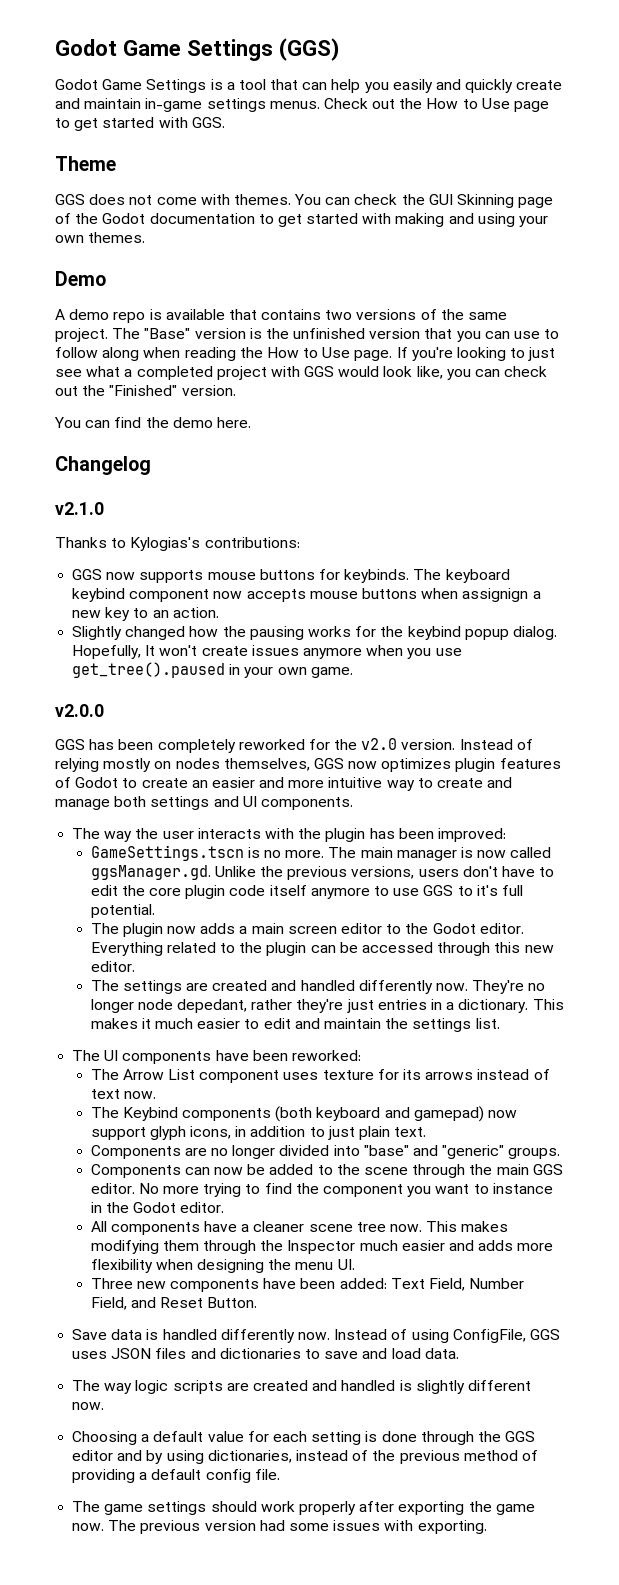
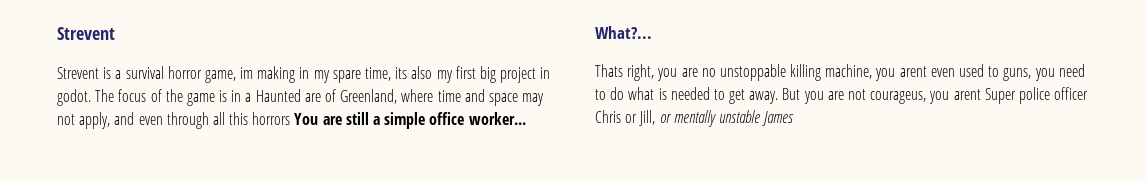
[55,38,340,61] [55,79,563,93] [55,98,550,112] [55,117,225,131] [55,156,116,171] [55,194,554,208] [55,213,549,227] [55,232,146,243] [55,271,106,286] [55,309,508,323] [55,328,560,342] [55,347,556,361] [55,366,548,380] [55,385,236,396] [54,417,251,428] [55,456,151,475] [55,502,104,515] [55,537,300,551] [72,569,510,583] [72,588,541,602] [72,607,219,621] [72,626,557,640] [72,645,462,659] [72,662,353,678] [55,704,104,717] [55,738,533,753] [55,758,561,772] [55,777,513,791] [55,796,353,810] [72,828,506,842] [90,845,552,861] [90,865,555,880] [90,885,523,899] [90,904,155,918] [90,923,524,937] [90,942,554,956] [90,961,135,972] [90,980,546,994] [90,999,564,1013] [90,1018,500,1032] [72,1050,361,1064] [90,1069,550,1083] [90,1089,156,1099] [90,1106,517,1122] [90,1126,427,1140] [90,1145,561,1159] [90,1164,563,1178] [90,1183,553,1197] [90,1202,225,1213] [90,1221,509,1235] [90,1240,554,1254] [90,1259,355,1273] [90,1278,525,1292] [90,1297,258,1310] [72,1329,560,1343] [72,1348,459,1359] [72,1380,531,1394] [72,1402,105,1410] [72,1431,536,1445] [72,1450,538,1464] [72,1469,280,1483] [72,1501,535,1515] [72,1520,487,1534] Godot Game Settings (GGS) // Godot Game Settings is a tool that can help you easily and quickly create and maintain in-game settings menus. Check out the How to Use page to get started with GGS. // Theme // GGS does not come with themes. You can check the GUI Skinning page of the Godot documentation to get started with making and using your own themes. // Demo // A demo repo is available that contains two versions of the same project. The "Base" version is the unfinished version that you can use to follow along when reading the How to Use page. If you're looking to just see what a completed project with GGS would look like, you can check out the "Finished" version. // You can find the demo here. // Changelog // v2.1.0 // Thanks to Kylogias's contributions: // GGS now supports mouse buttons for keybinds. The keyboard keybind component now accepts mouse buttons when assignign a new key to an action. // Slightly changed how the pausing works for the keybind popup dialog. Hopefully, It won't create issues anymore when you use get_tree().paused in your own game. // v2.0.0 // GGS has been completely reworked for the v2.0 version. Instead of relying mostly on nodes themselves, GGS now optimizes plugin features of Godot to create an easier and more intuitive way to create and manage both settings and UI components. // The way the user interacts with the plugin has been improved: // GameSettings.tscn is no more. The main manager is now called ggsManager.gd. Unlike the previous versions, users don't have to edit the core plugin code itself anymore to use GGS to it's full potential. // The plugin now adds a main screen editor to the Godot editor. Everything related to the plugin can be accessed through this new editor. // The settings are created and handled differently now. They're no longer node depedant, rather they're just entries in a dictionary. This makes it much easier to edit and maintain the settings list. // The UI components have been reworked: // The Arrow List component uses texture for its arrows instead of text now. // The Keybind components (both keyboard and gamepad) now support glyph icons, in addition to just plain text. // Components are no longer divided into "base" and "generic" groups. // Components can now be added to the scene through the main GGS editor. No more trying to find the component you want to instance in the Godot editor. // All components have a cleaner scene tree now. This makes modifying them through the Inspector much easier and adds more flexibility when designing the menu UI. // Three new components have been added: Text Field, Number Field, and Reset Button. // Save data is handled differently now. Instead of using ConfigFile, GGS uses JSON files and dictionaries to save and load data. // The way logic scripts are created and handled is slightly different now. // Choosing a default value for each setting is done through the GGS editor and by using dictionaries, instead of the previous method of providing a default config file. // The game settings should work properly after exporting the game now. The previous version had some issues with exporting. -> [57,27,115,40] [57,66,551,83] [57,89,545,106] [57,112,526,129] [595,26,652,39] [595,64,1085,81] [595,87,1089,104] [595,110,795,127] Strevent // Strevent is a survival horror game, im making in my spare time, its also my first big project in godot. The focus of the game is in a Haunted are of Greenland, where time and space may not apply, and even through all this horrors You are still a simple office worker... // What?... // Thats right, you are no unstoppable killing machine, you arent even used to guns, you need to do what is needed to get away. But you are not courageus, you arent Super police officer Chris or Jill, or mentally unstable James

